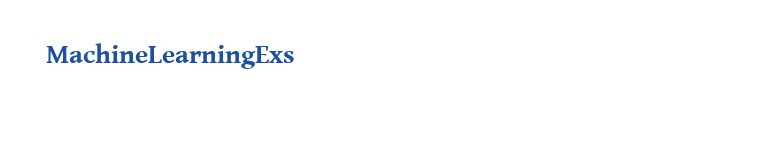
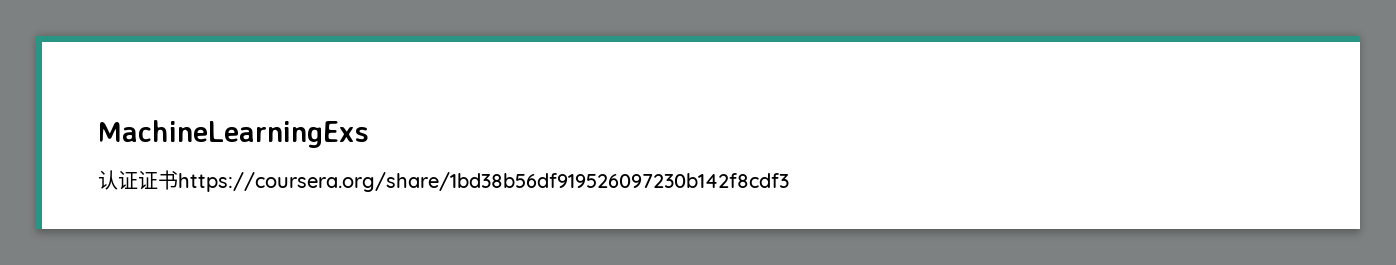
(295, 56) none -> [98,170,789,192] // 认证证书https://coursera.org/share/1bd38b56df919526097230b142f8cdf3

